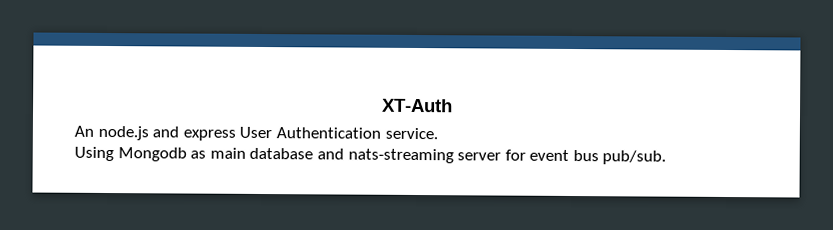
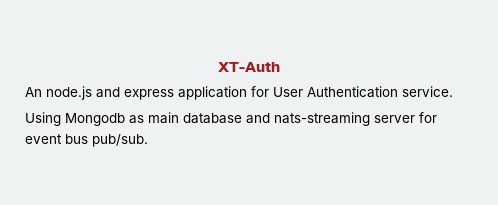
(236, 135) none -> [178,86,269,100] application for

